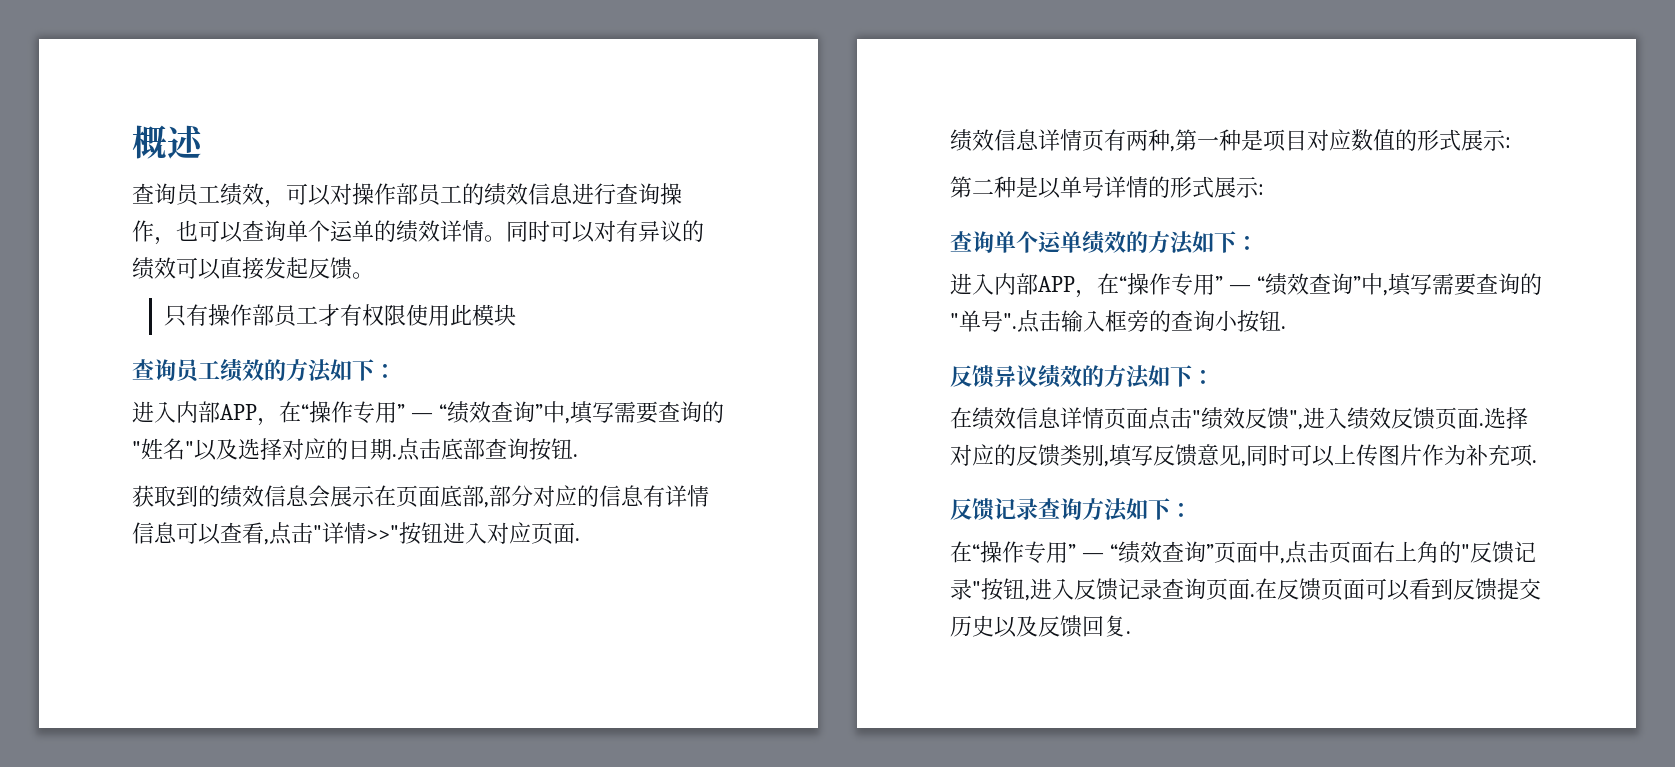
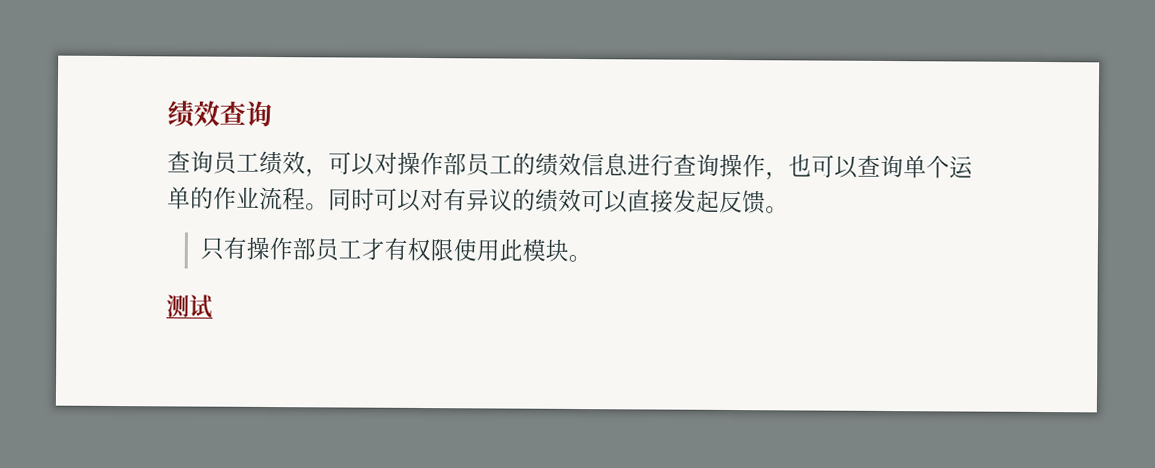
[132,125,204,159] 概述 -> [167,100,272,128] 绩效查询
[396,220,484,243] 绩效详情 -> [213,186,306,211] 作业流程
[132,358,396,383] [132,401,724,426] [132,438,578,461] [132,485,709,508] [132,522,580,545] [950,129,1511,152] [950,176,1264,199] [950,230,1258,255] [950,273,1542,298] [950,310,1286,333] [950,364,1214,389] [950,407,1528,430] [950,444,1537,467] [950,498,1192,522] [950,541,1536,564] [950,578,1541,601] [950,615,1131,638] // 查询员工绩效的方法如下： // 进入内部APP，在“操作专用” — “绩效查询”中,填写需要查询的"姓名"以及选择对应的日期.点击底部查询按钮. // 获取到的绩效信息会展示在页面底部,部分对应的信息有详情信息可以查看,点击"详情>>"按钮进入对应页面. // 绩效信息详情页有两种,第一种是项目对应数值的形式展示: // 第二种是以单号详情的形式展示: // 查询单个运单绩效的方法如下： // 进入内部APP，在“操作专用” — “绩效查询”中,填写需要查询的"单号".点击输入框旁的查询小按钮. // 反馈异议绩效的方法如下： // 在绩效信息详情页面点击"绩效反馈",进入绩效反馈页面.选择对应的反馈类别,填写反馈意见,同时可以上传图片作为补充项. // 反馈记录查询方法如下： // 在“操作专用” — “绩效查询”页面中,点击页面右上角的"反馈记录"按钮,进入反馈记录查询页面.在反馈页面可以看到反馈提交历史以及反馈回复. -> [567,254,592,263] [166,294,213,319] 。 // 测试

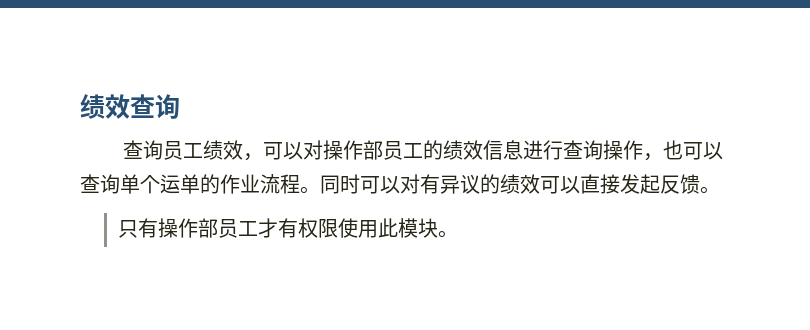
[166,294,213,319] // 测试 -> (459, 234) none

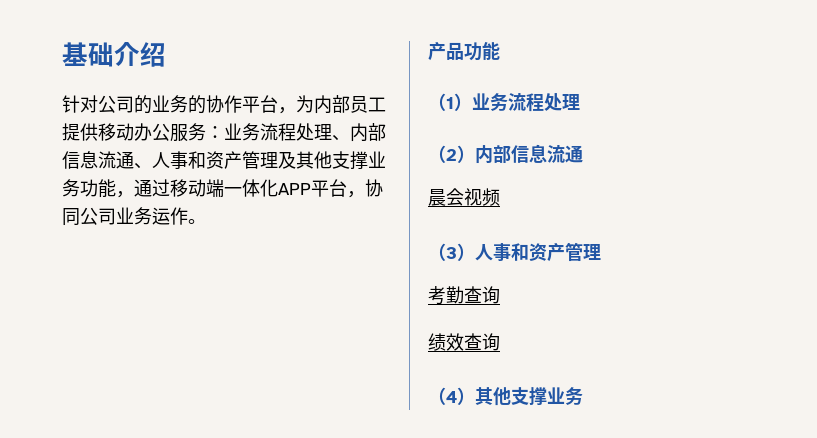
[80,94,180,119] [123,140,724,161] [80,174,720,194] [118,218,459,238] 绩效查询 // 查询员工绩效，可以对操作部员工的绩效信息进行查询操作，也可以查询单个运单的作业流程。同时可以对有异议的绩效可以直接发起反馈。 // 只有操作部员工才有权限使用此模块。 -> [62,42,166,67] [62,95,386,114] [62,123,386,142] [62,151,386,169] [62,179,383,198] [62,207,206,226] [428,42,500,61] [428,93,580,112] [428,144,583,164] [428,188,500,206] [428,242,601,262] [428,286,500,305] [428,333,500,351] [428,387,583,406] 基础介绍 // 针对公司的业务的协作平台，为内部员工提供移动办公服务：业务流程处理、内部信息流通、人事和资产管理及其他支撑业务功能，通过移动端一体化APP平台，协同公司业务运作。 // 产品功能 // （1）业务流程处理 // （2）内部信息流通 // 晨会视频 // （3）人事和资产管理 // 考勤查询 // 绩效查询 // （4）其他支撑业务

